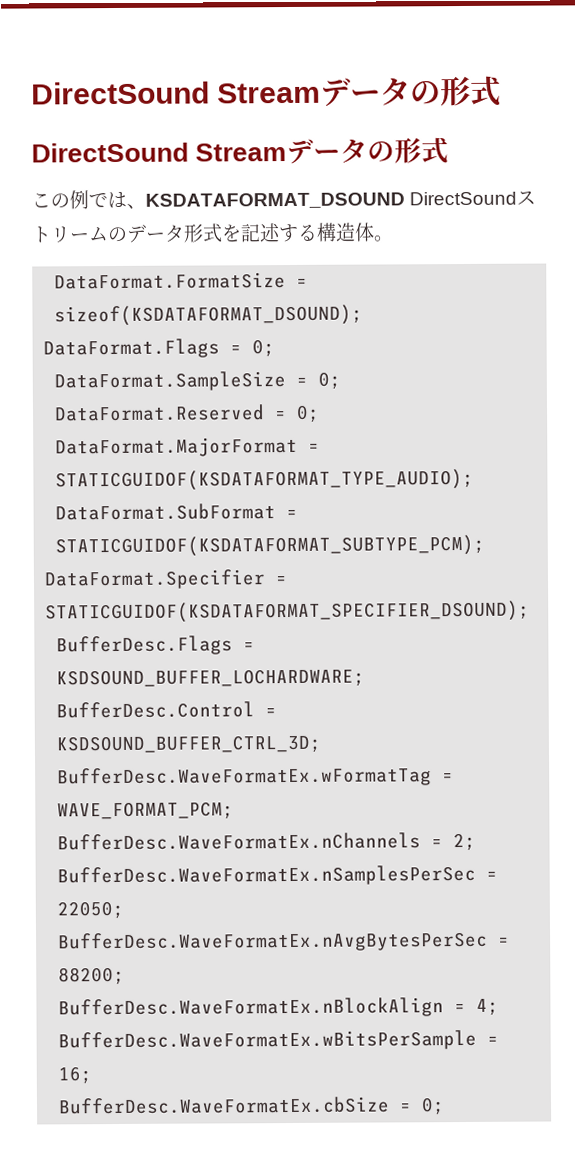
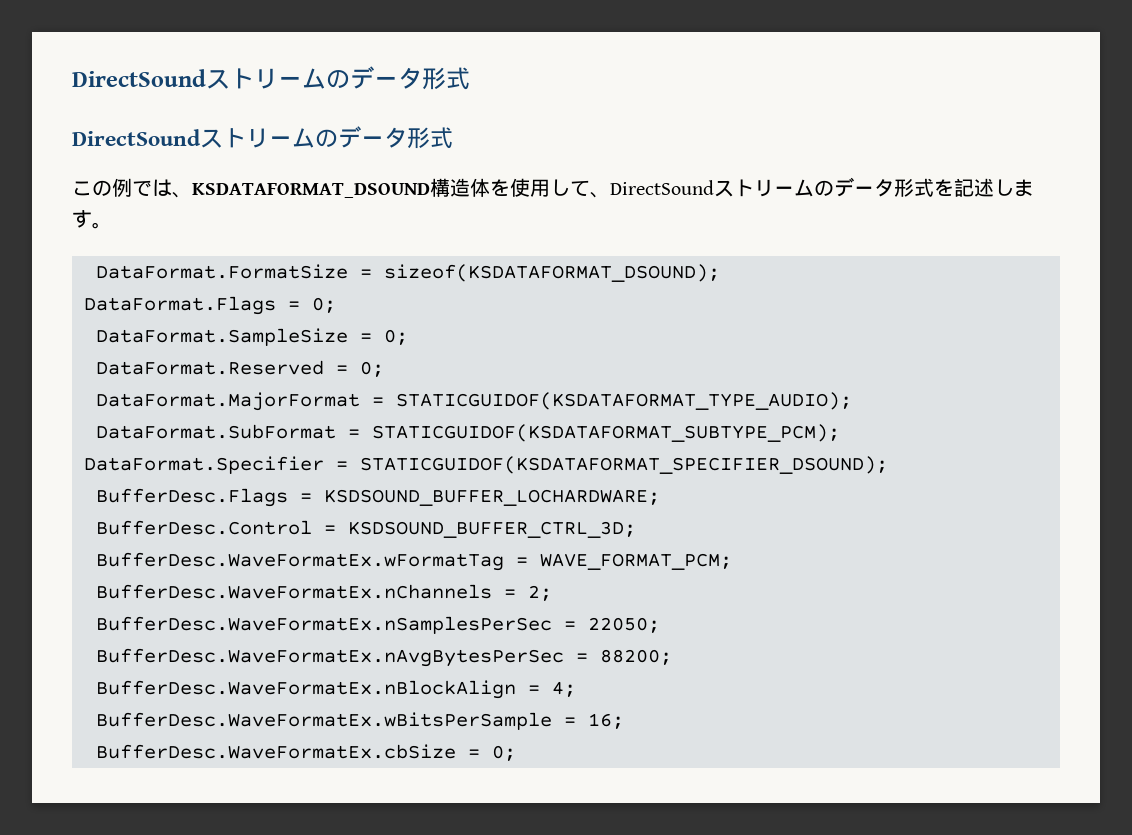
[31,75,502,107] [31,138,396,165] DirectSound Streamデータの形式 // DirectSound Streamデータの -> [72,66,470,90] [72,126,407,148] DirectSoundストリームのデータ形式 // DirectSoundストリームのデータ
(405, 200) none -> [430,178,610,198] 構造体を使用して、
[278,222,375,243] する構造体 -> [994,179,1034,197] [72,210,92,228] します

